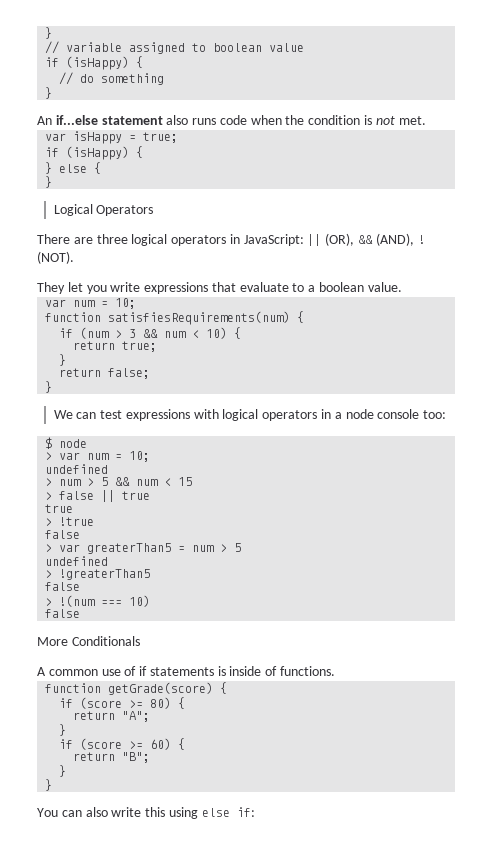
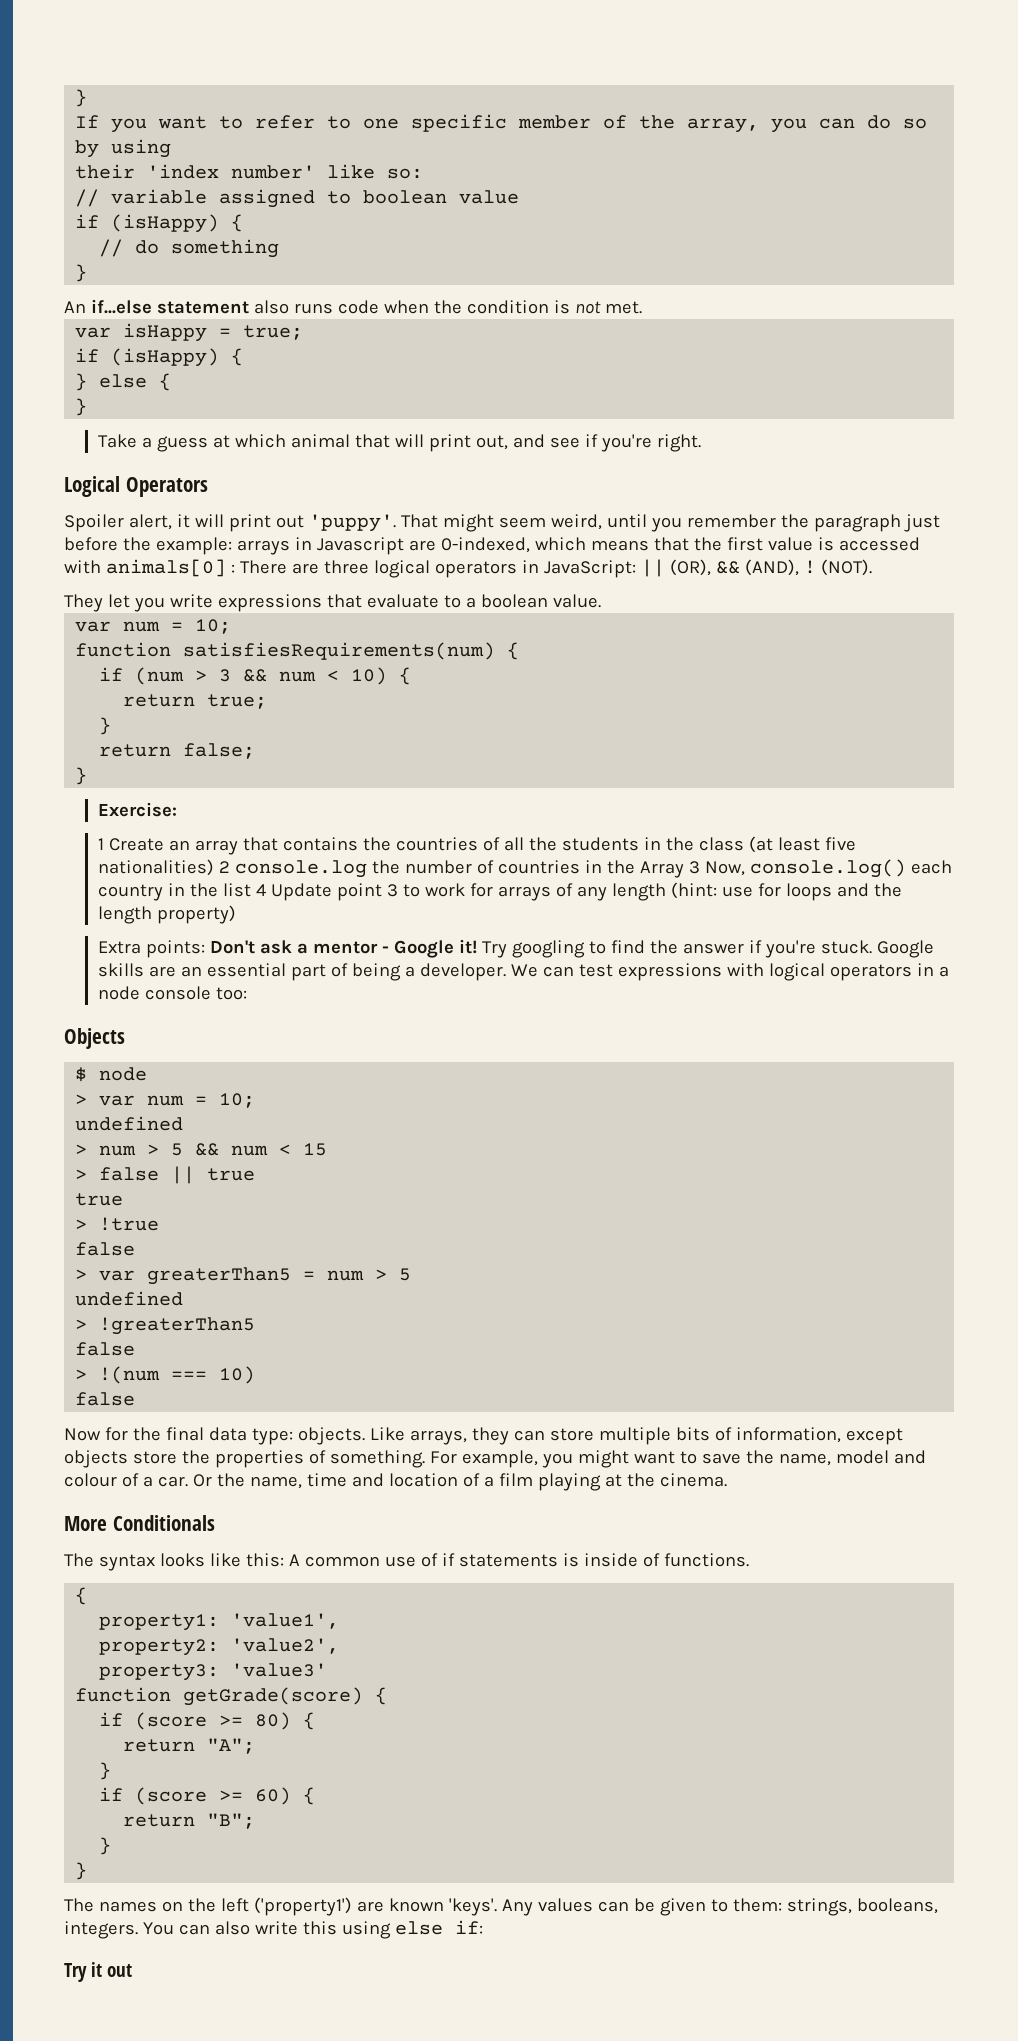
[45,27,53,39] } -> [75,89,88,107] [75,114,928,133] [75,139,172,158] [75,164,424,179] } // If you want to refer to one specific member of the array, you can do so by using // their 'index number' like so:
[53,204,154,216] Logical Operators // -> [97,434,701,452] [64,476,208,497] [64,514,940,532] [64,537,920,555] [64,559,235,577] Take a guess at which animal that will print out, and see if you're right. // Logical Operators // Spoiler alert, it will print out 'puppy'. That might seem weird, until you remember the paragraph just before the example: arrays in Javascript are 0-indexed, which means that the first value is accessed with animals[0] :
(53, 387) none -> [97,802,177,817] [97,836,856,855] [97,859,952,878] [97,882,902,901] [97,905,236,924] [97,939,934,958] [97,963,506,981] Exercise: // 1 Create an array that contains the countries of all the students in the class (at least five nationalities) 2 console.log the number of countries in the Array 3 Now, console.log() each country in the list 4 Update point 3 to work for arrays of any length (hint: use for loops and the length property) // Extra points: Don't ask a mentor - Google it! Try googling to find the answer if you're stuck. Google skills are an essential part of being a developer.
(447, 414) none -> [64,1028,125,1049] // Objects
[37,636,140,646] More Conditionals // -> [64,1427,903,1445] [64,1450,926,1468] [64,1473,727,1491] [64,1515,215,1531] [64,1553,284,1571] Now for the final data type: objects. Like arrays, they can store multiple bits of information, except objects store the properties of something. For example, you might want to save the name, model and colour of a car. Or the name, time and location of a film playing at the cinema. // More Conditionals // The syntax looks like this:
(336, 671) none -> [75,1587,88,1605] [99,1613,340,1631] [99,1638,340,1656] [99,1663,328,1681] // { // property1: 'value1', // property2: 'value2', // property3: 'value3'
(53, 785) none -> [64,1897,938,1916] [64,1921,138,1939] The names on the left ('property1') are known 'keys'. Any values can be given to them: strings, booleans, integers.
(255, 812) none -> [64,1962,132,1982] // Try it out

